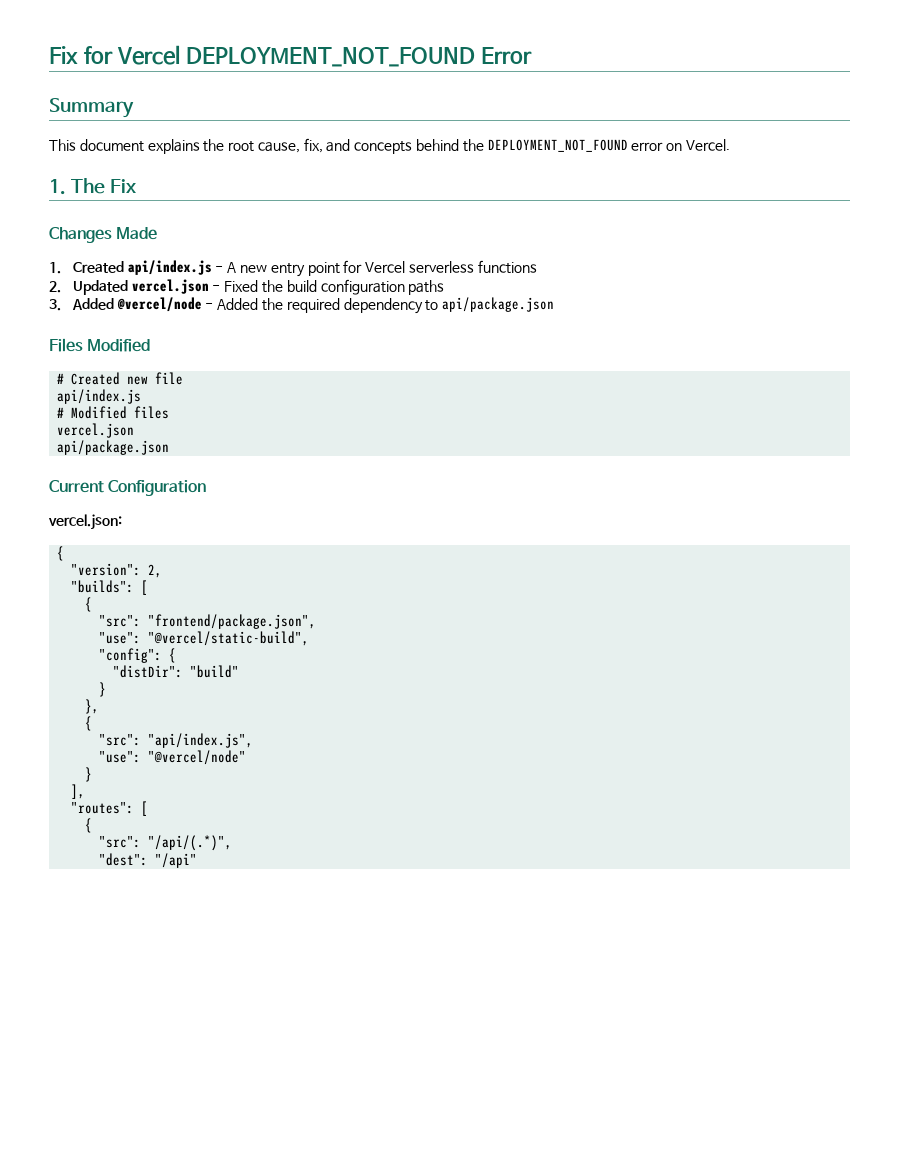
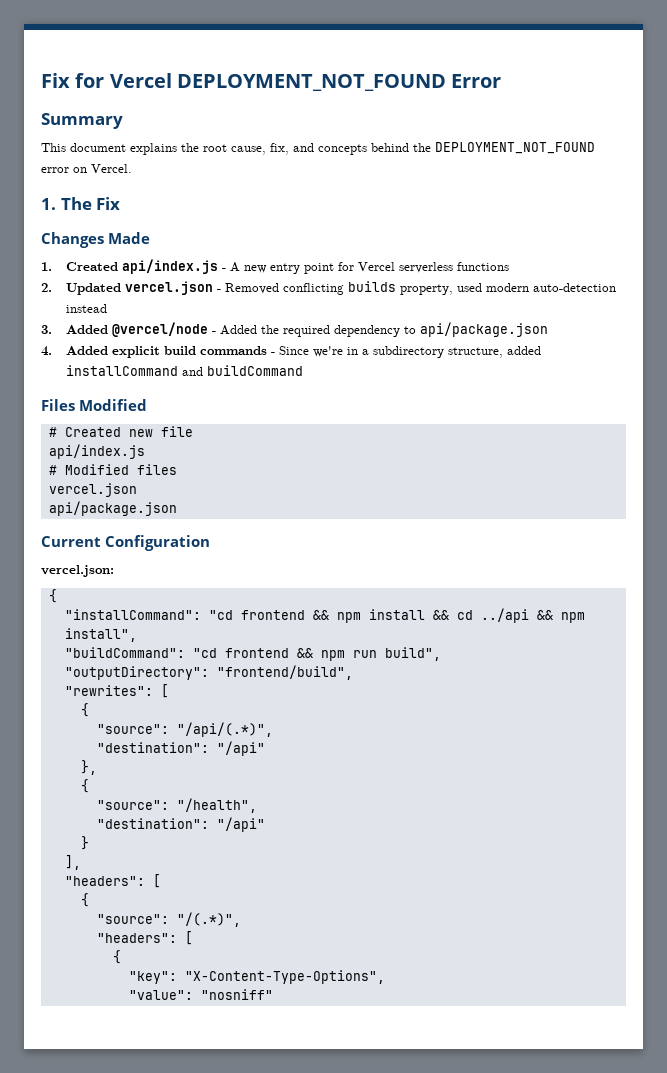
[224,279,445,295] Fixed the build configuration paths -> [225,281,617,295] [66,304,108,313] Removed conflicting builds property, used modern auto-detection instead
(555, 304) none -> [41,346,542,358] [66,365,304,376] // 4. Added explicit build commands - Since we're in a subdirectory structure, added installCommand and buildCommand
[71,563,163,578] [71,580,149,595] [85,597,93,612] [99,614,317,629] [99,631,310,646] [99,648,177,663] [113,665,240,678] [99,682,107,697] [85,699,100,714] [85,716,93,731] [99,733,254,748] [99,750,247,765] "version": 2, // "builds": [ // { // "src": "frontend/package.json", // "use": "@vercel/static-build", // "config": { // "distDir": "build" // } // }, // { // "src": "api/index.js", // "use": "@vercel/node" -> [64,608,585,623] [64,628,137,642] [64,647,441,661] [64,665,353,680] [64,684,169,698] [80,703,89,717] [96,722,273,737] [96,741,265,756] [80,760,97,775] [80,779,89,793] [96,798,257,813] [96,817,265,832] "installCommand": "cd frontend && npm install && cd ../api && npm install", // "buildCommand": "cd frontend && npm run build", // "outputDirectory": "frontend/build", // "rewrites": [ // { // "source": "/api/(.*)", // "destination": "/api" // }, // { // "source": "/health", // "destination": "/api"
[71,801,149,816] [85,818,93,833] [99,835,233,851] [99,853,198,868] "routes": [ // { // "src": "/api/(.*)", // "dest": "/api" -> [64,874,161,888] [80,893,89,907] [96,912,241,927] [96,931,193,945] [112,950,121,964] [128,970,385,984] [128,989,273,1000] "headers": [ // { // "source": "/(.*)", // "headers": [ // { // "key": "X-Content-Type-Options", // "value": "nosniff"

